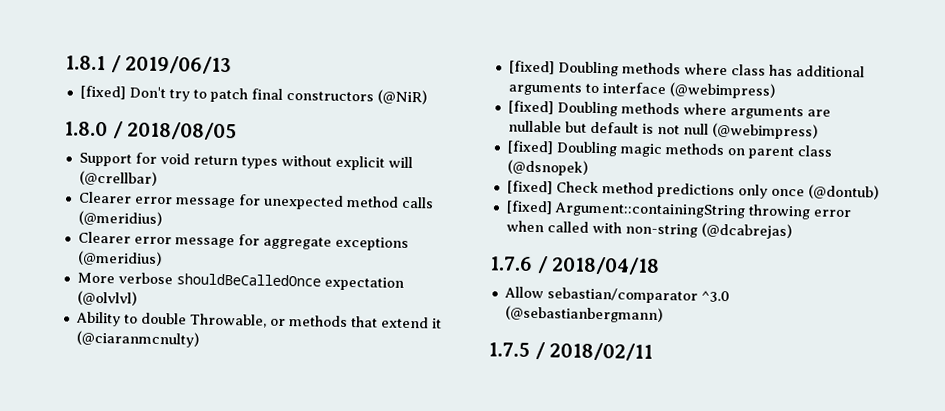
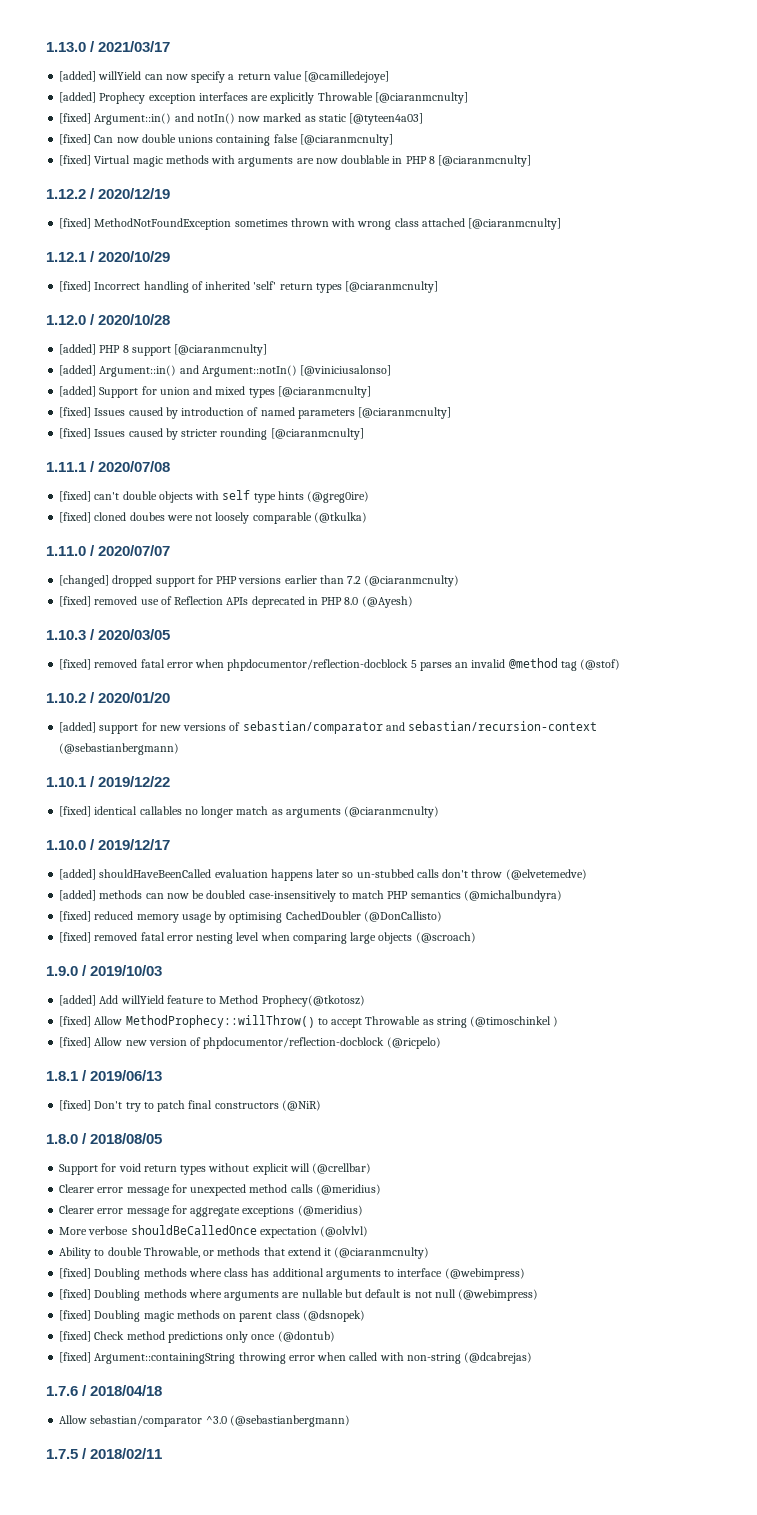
(65, 63) none -> [46,41,171,52] [59,71,390,83] [59,92,468,104] [59,113,424,125] [59,134,393,146] [59,155,532,167] [46,188,171,199] [59,218,562,230] [46,251,171,262] [59,281,439,293] [46,314,171,325] [59,344,268,356] [59,365,392,377] [59,386,371,398] [59,407,452,419] [59,428,364,440] [46,461,171,472] [59,490,370,503] [59,512,367,524] [46,545,171,556] [59,575,460,587] [59,596,413,608] [46,629,171,640] [59,658,621,671] [46,692,171,703] [59,721,598,734] [59,743,180,755] [46,776,171,787] [59,806,440,818] [46,839,171,850] [59,869,587,881] [59,890,562,902] [59,911,442,923] [59,932,476,944] [46,965,163,976] [59,995,365,1007] [59,1015,559,1028] [59,1037,441,1049] 1.13.0 / 2021/03/17 // [added] willYield can now specify a return value [@camilledejoye] // [added] Prophecy exception interfaces are explicitly Throwable [@ciaranmcnulty] // [fixed] Argument::in() and notIn() now marked as static [@tyteen4a03] // [fixed] Can now double unions containing false [@ciaranmcnulty] // [fixed] Virtual magic methods with arguments are now doublable in PHP 8 [@ciaranmcnulty] // 1.12.2 / 2020/12/19 // [fixed] MethodNotFoundException sometimes thrown with wrong class attached [@ciaranmcnulty] // 1.12.1 / 2020/10/29 // [fixed] Incorrect handling of inherited 'self' return types [@ciaranmcnulty] // 1.12.0 / 2020/10/28 // [added] PHP 8 support [@ciaranmcnulty] // [added] Argument::in() and Argument::notIn() [@viniciusalonso] // [added] Support for union and mixed types [@ciaranmcnulty] // [fixed] Issues caused by introduction of named parameters [@ciaranmcnulty] // [fixed] Issues caused by stricter rounding [@ciaranmcnulty] // 1.11.1 / 2020/07/08 // [fixed] can't double objects with self type hints (@greg0ire) // [fixed] cloned doubes were not loosely comparable (@tkulka) // 1.11.0 / 2020/07/07 // [changed] dropped support for PHP versions earlier than 7.2 (@ciaranmcnulty) // [fixed] removed use of Reflection APIs deprecated in PHP 8.0 (@Ayesh) // 1.10.3 / 2020/03/05 // [fixed] removed fatal error when phpdocumentor/reflection-docblock 5 parses an invalid @method tag (@stof) // 1.10.2 / 2020/01/20 // [added] support for new versions of sebastian/comparator and sebastian/recursion-context (@sebastianbergmann) // 1.10.1 / 2019/12/22 // [fixed] identical callables no longer match as arguments (@ciaranmcnulty) // 1.10.0 / 2019/12/17 // [added] shouldHaveBeenCalled evaluation happens later so un-stubbed calls don't throw (@elvetemedve) // [added] methods can now be doubled case-insensitively to match PHP semantics (@michalbundyra) // [fixed] reduced memory usage by optimising CachedDoubler (@DonCallisto) // [fixed] removed fatal error nesting level when comparing large objects (@scroach) // 1.9.0 / 2019/10/03 // [added] Add willYield feature to Method Prophecy(@tkotosz) // [fixed] Allow MethodProphecy::willThrow() to accept Throwable as string (@timoschinkel ) // [fixed] Allow new version of phpdocumentor/reflection-docblock (@ricpelo) //

